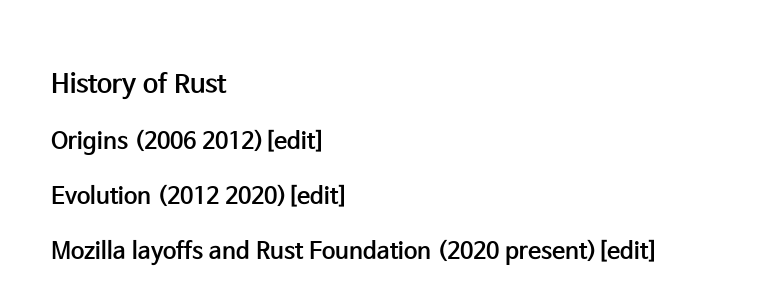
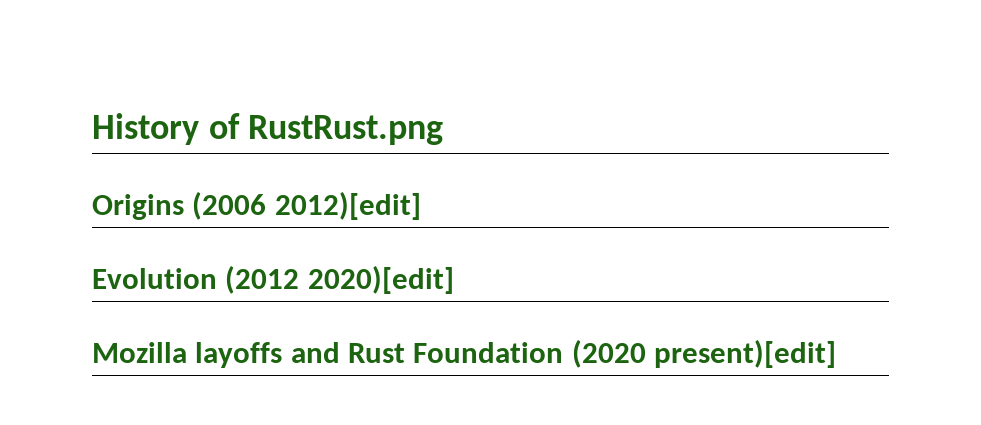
[173,74,227,93] Rust -> [248,115,444,145] RustRust.png

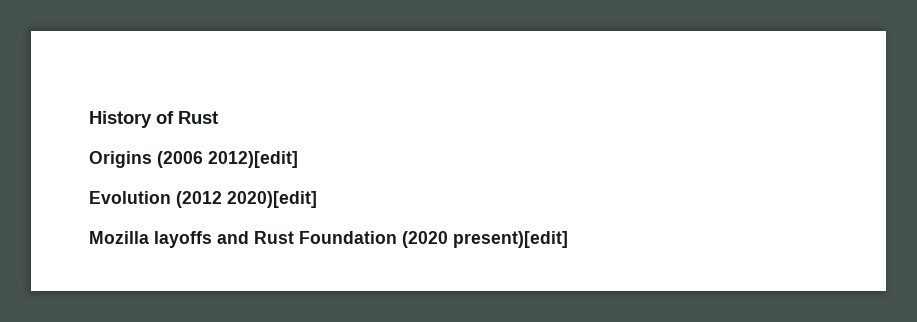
[248,115,444,145] RustRust.png -> [178,111,218,124] Rust

